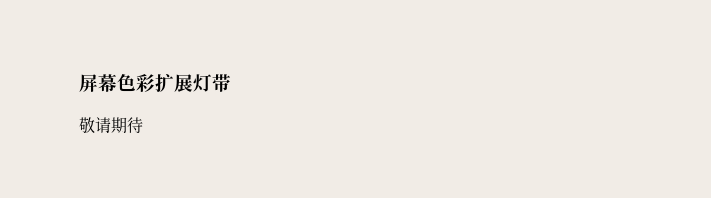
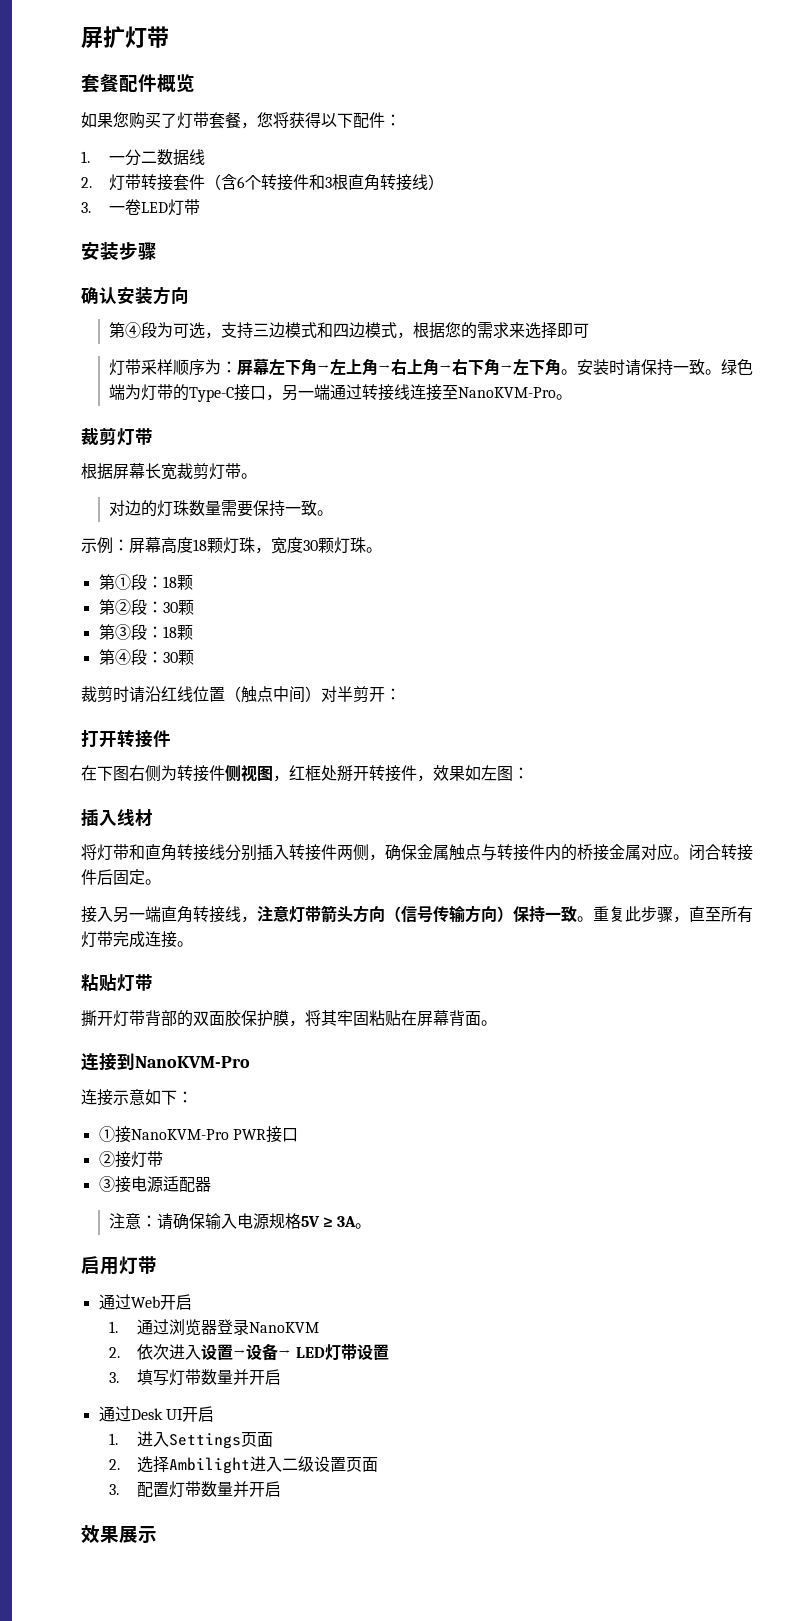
[79,74,231,92] [79,117,143,134] 屏幕色彩扩展灯带 // 敬请期待 -> [81,26,169,48] [81,74,195,93] [81,112,401,129] [81,149,206,166] [81,174,445,191] [81,199,201,216] [81,242,157,260] [81,286,189,305] [109,322,590,339] [109,358,754,376] [109,384,573,402] [81,427,153,446] [81,463,257,480] [109,500,334,517] [81,537,382,554] [98,574,193,590] [98,599,194,615] [98,624,193,640] [98,649,194,665] [81,686,401,703] [81,729,171,748] [81,765,529,782] [81,808,153,827] [81,843,753,861] [81,869,161,885] [81,905,753,923] [81,931,193,948] [81,974,153,992] [81,1010,497,1027] [81,1053,250,1071] [81,1089,193,1106] [98,1126,298,1143] [98,1151,163,1168] [98,1176,211,1193] [109,1213,371,1230] [81,1256,157,1275] [98,1294,192,1310] [109,1319,320,1335] [109,1343,389,1361] [109,1369,282,1386] [98,1406,214,1422] [109,1431,274,1449] [109,1456,379,1474] [109,1481,282,1498] [81,1524,157,1543] 屏扩灯带 // 套餐配件概览 // 如果您购买了灯带套餐，您将获得以下配件： // 1.一分二数据线 // 2.灯带转接套件（含6个转接件和3根直角转接线） // 3.一卷LED灯带 // 安装步骤 // 确认安装方向 // 第④段为可选，支持三边模式和四边模式，根据您的需求来选择即可 // 灯带采样顺序为：屏幕左下角→左上角→右上角→右下角→左下角。安装时请保持一致。绿色端为灯带的Type-C接口，另一端通过转接线连接至NanoKVM-Pro。 // 裁剪灯带 // 根据屏幕长宽裁剪灯带。 // 对边的灯珠数量需要保持一致。 // 示例：屏幕高度18颗灯珠，宽度30颗灯珠。 // 第①段：18颗 // 第②段：30颗 // 第③段：18颗 // 第④段：30颗 // 裁剪时请沿红线位置（触点中间）对半剪开： // 打开转接件 // 在下图右侧为转接件侧视图，红框处掰开转接件，效果如左图： // 插入线材 // 将灯带和直角转接线分别插入转接件两侧，确保金属触点与转接件内的桥接金属对应。闭合转接件后固定。 // 接入另一端直角转接线，注意灯带箭头方向（信号传输方向）保持一致。重复此步骤，直至所有灯带完成连接。 // 粘贴灯带 // 撕开灯带背部的双面胶保护膜，将其牢固粘贴在屏幕背面。 // 连接到NanoKVM-Pro // 连接示意如下： // ①接NanoKVM-Pro PWR接口 // ②接灯带 // ③接电源适配器 // 注意：请确保输入电源规格5V ≥ 3A。 // 启用灯带 // 通过Web开启 // 1.通过浏览器登录NanoKVM // 2.依次进入设置→设备→ LED灯带设置 // 3.填写灯带数量并开启 // 通过Desk UI开启 // 1.进入Settings页面 // 2.选择Ambilight进入二级设置页面 // 3.配置灯带数量并开启 // 效果展示

